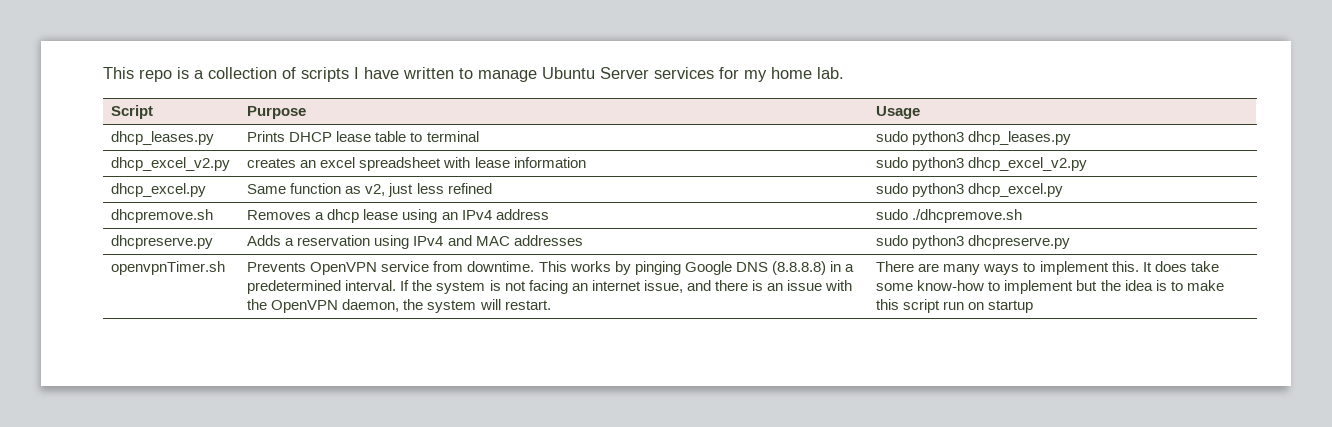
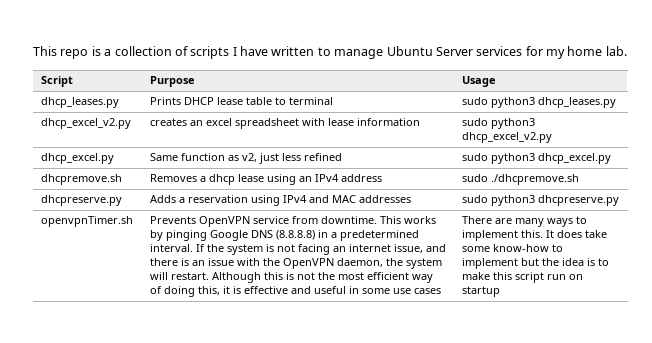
(551, 305) none -> [212,272,434,283] [150,286,442,297] Although this is not the most efficient way of doing this, it is effective and useful in some use cases

